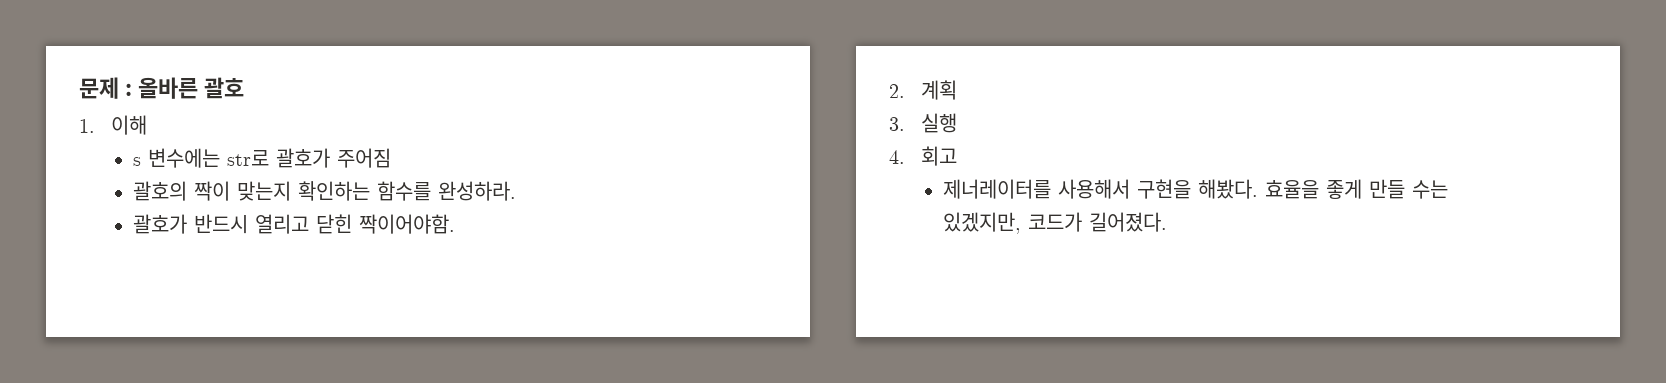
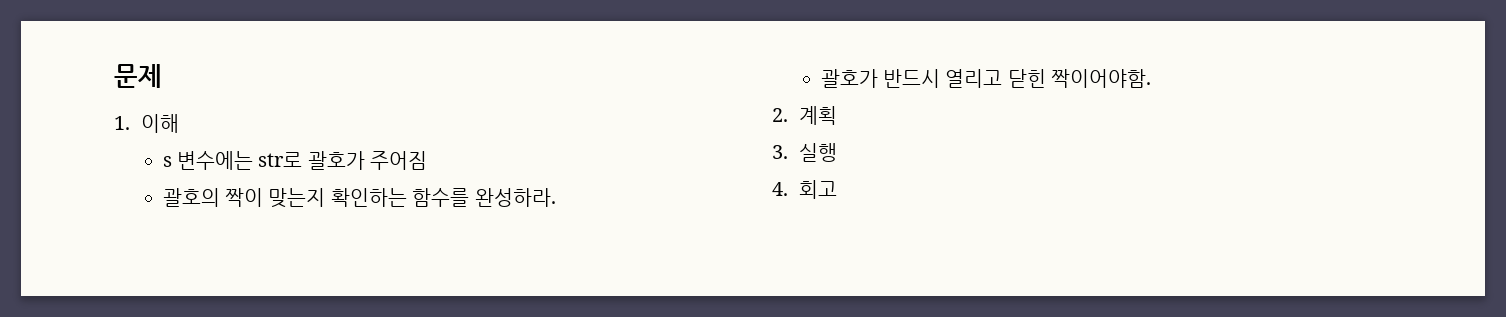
[124,77,244,99] : 올바른 괄호 -> (162, 76) none
[942,179,1448,199] [942,212,1167,234] // 제너레이터를 사용해서 구현을 해봤다. 효율을 좋게 만들 수는 있겠지만, 코드가 길어졌다. -> (837, 189) none

